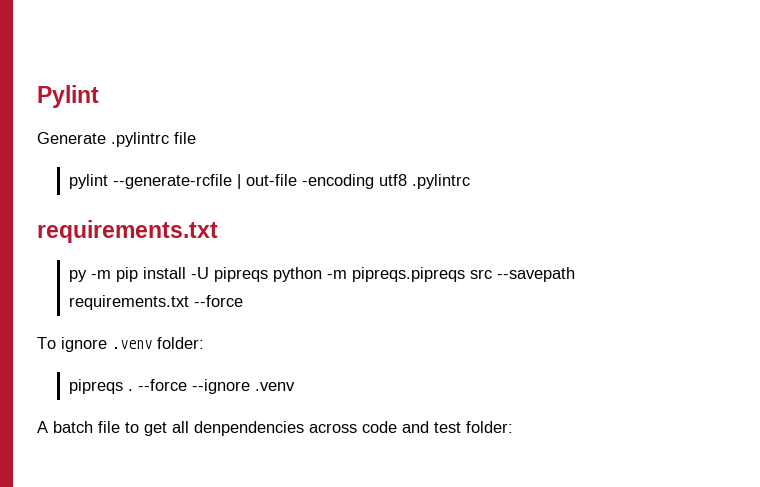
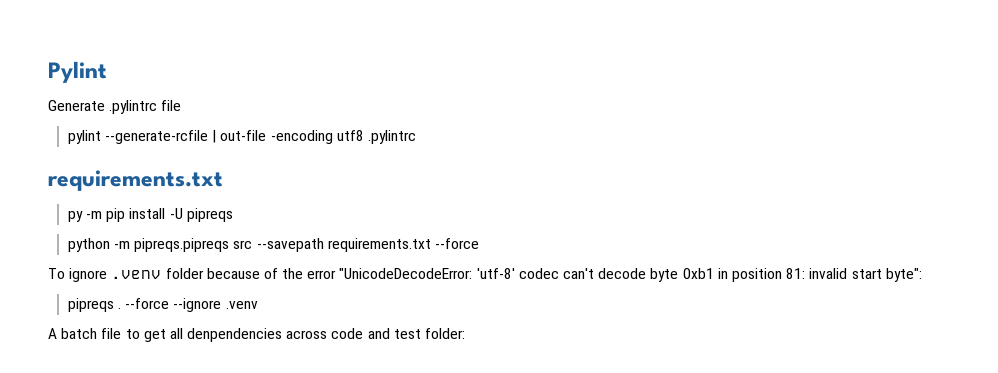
(268, 274) none -> (233, 215) //
[157,337,204,349] folder: -> [165,268,922,282] folder because of the error "UnicodeDecodeError: 'utf-8' codec can't decode byte 0xb1 in position 81: invalid start byte":

